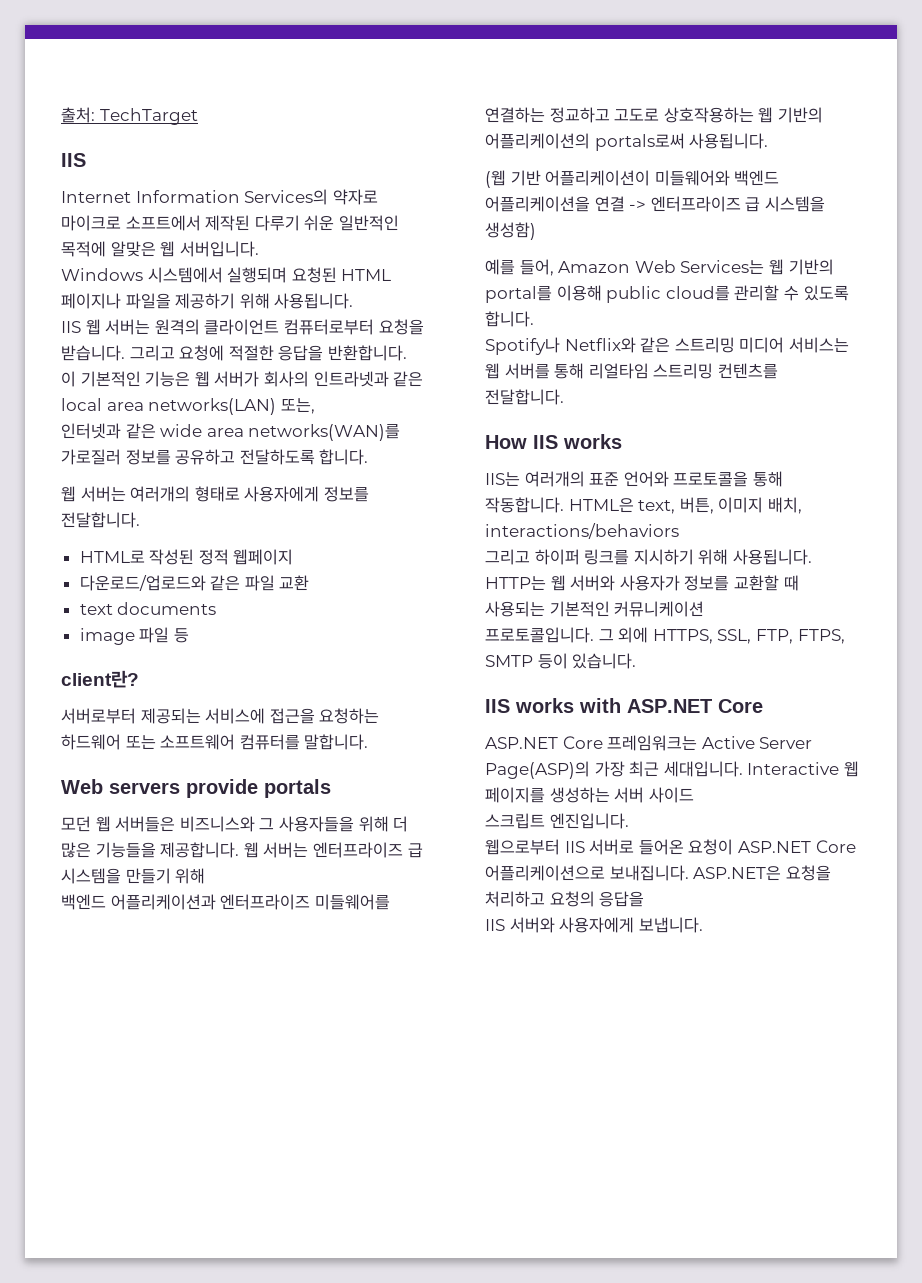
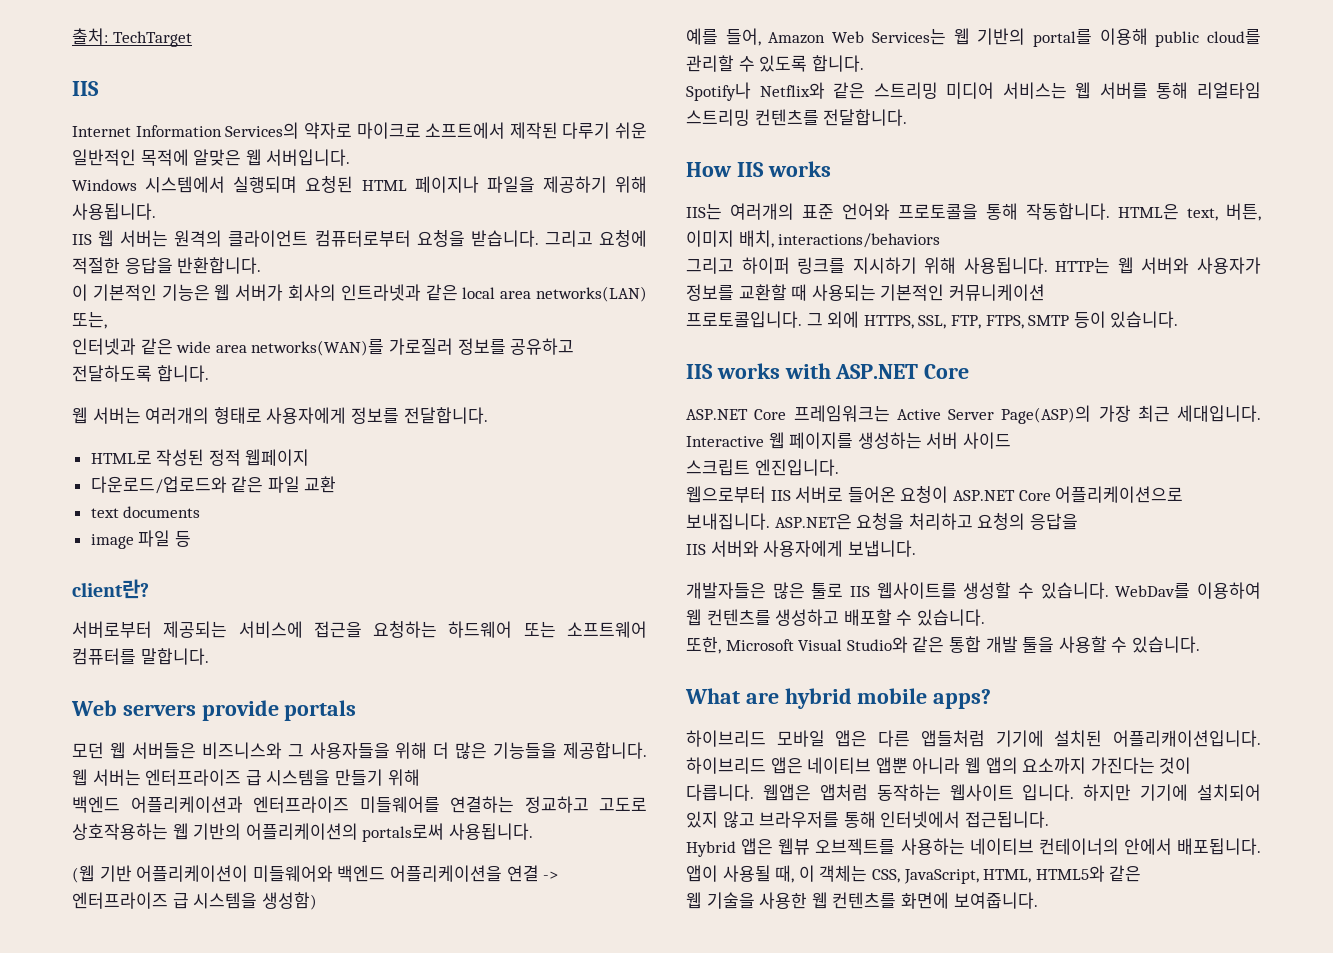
(703, 925) none -> [686,582,1261,599] [686,609,985,626] [686,636,1200,654] [685,688,992,709] [686,730,1261,747] [686,757,1192,774] [686,784,1261,801] [686,811,1049,828] [686,838,1261,857] [686,865,1142,884] [686,892,1038,909] // 개발자들은 많은 툴로 IIS 웹사이트를 생성할 수 있습니다. WebDav를 이용하여 웹 컨텐츠를 생성하고 배포할 수 있습니다. // 또한, Microsoft Visual Studio와 같은 통합 개발 툴을 사용할 수 있습니다. // What are hybrid mobile apps? // 하이브리드 모바일 앱은 다른 앱들처럼 기기에 설치된 어플리캐이션입니다. 하이브리드 앱은 네이티브 앱뿐 아니라 웹 앱의 요소까지 가진다는 것이 다릅니다. 웹앱은 앱처럼 동작하는 웹사이트 입니다. 하지만 기기에 설치되어 있지 않고 브라우저를 통해 인터넷에서 접근됩니다. // Hybrid 앱은 웹뷰 오브젝트를 사용하는 네이티브 컨테이너의 안에서 배포됩니다. 앱이 사용될 때, 이 객체는 CSS, JavaScript, HTML, HTML5와 같은 // 웹 기술을 사용한 웹 컨텐츠를 화면에 보여줍니다.

